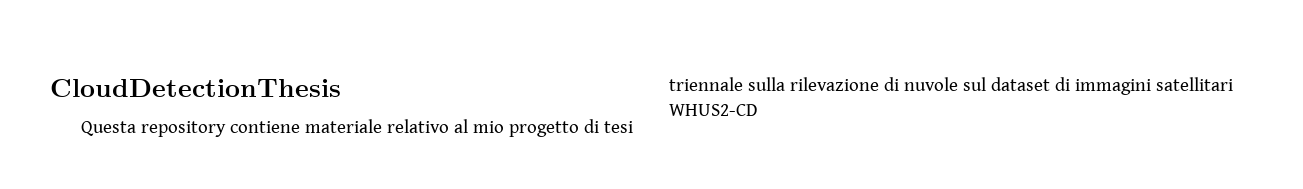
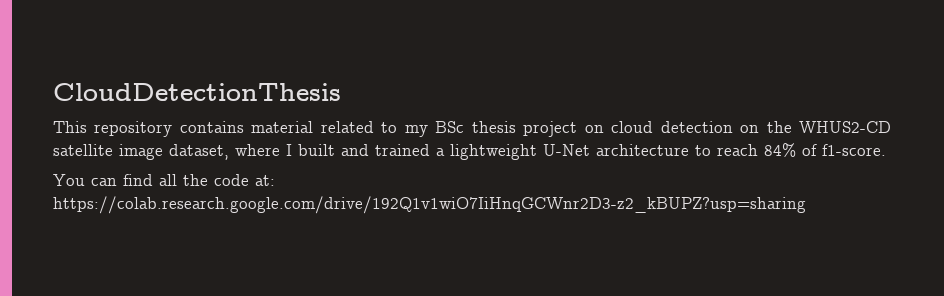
[80,119,633,137] [669,77,1233,95] [669,104,758,116] Questa repository contiene materiale relativo al mio progetto di tesi triennale sulla rilevazione di nuvole sul dataset di immagini satellitari WHUS2-CD -> [53,121,891,137] [53,143,886,160] [53,174,275,186] [53,196,806,214] This repository contains material related to my BSc thesis project on cloud detection on the WHUS2-CD satellite image dataset, where I built and trained a lightweight U-Net architecture to reach 84% of f1-score. // You can find all the code at: https://colab.research.google.com/drive/192Q1v1wiO7IiHnqGCWnr2D3-z2_kBUPZ?usp=sharing

